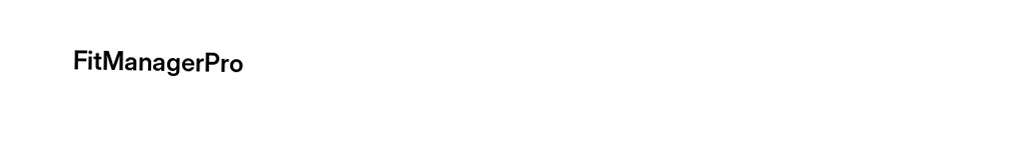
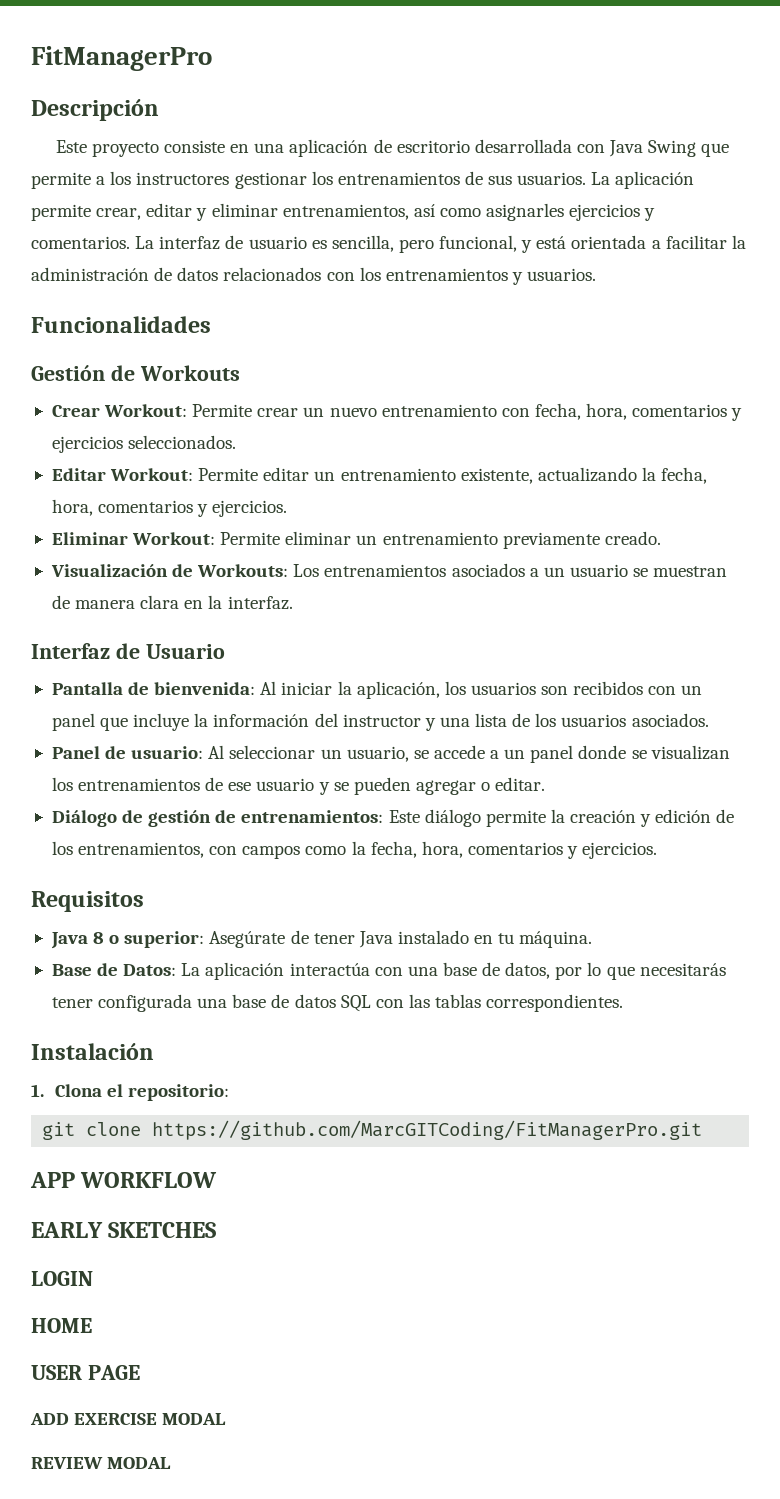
(244, 64) none -> [31,99,159,121] [55,139,730,157] [31,171,695,189] [31,203,656,221] [31,235,746,253] [31,267,597,285] [31,316,211,333] [31,365,240,381] [51,403,743,421] [51,435,237,453] [51,467,708,484] [51,499,288,517] [51,531,661,549] [50,563,728,577] [51,595,293,610] [31,643,225,659] [51,681,703,699] [51,713,709,731] [51,745,730,763] [51,777,546,795] [51,809,735,827] [51,841,658,859] [31,891,144,912] [50,930,593,949] [51,962,726,980] [51,994,624,1012] [31,1043,154,1060] [31,1084,229,1101] [42,1120,703,1140] [30,1172,218,1188] [31,1222,217,1238] [31,1271,93,1286] [31,1318,92,1333] [31,1365,140,1380] [30,1413,227,1425] [31,1457,172,1469] // Descripción // Este proyecto consiste en una aplicación de escritorio desarrollada con Java Swing que permite a los instructores gestionar los entrenamientos de sus usuarios. La aplicación permite crear, editar y eliminar entrenamientos, así como asignarles ejercicios y comentarios. La interfaz de usuario es sencilla, pero funcional, y está orientada a facilitar la administración de datos relacionados con los entrenamientos y usuarios. // Funcionalidades // Gestión de Workouts // Crear Workout: Permite crear un nuevo entrenamiento con fecha, hora, comentarios y ejercicios seleccionados. // Editar Workout: Permite editar un entrenamiento existente, actualizando la fecha, hora, comentarios y ejercicios. // Eliminar Workout: Permite eliminar un entrenamiento previamente creado. // Visualización de Workouts: Los entrenamientos asociados a un usuario se muestran de manera clara en la interfaz. // Interfaz de Usuario // Pantalla de bienvenida: Al iniciar la aplicación, los usuarios son recibidos con un panel que incluye la información del instructor y una lista de los usuarios asociados. // Panel de usuario: Al seleccionar un usuario, se accede a un panel donde se visualizan los entrenamientos de ese usuario y se pueden agregar o editar. // Diálogo de gestión de entrenamientos: Este diálogo permite la creación y edición de los entrenamientos, con campos como la fecha, hora, comentarios y ejercicios. // Requisitos // Java 8 o superior: Asegúrate de tener Java instalado en tu máquina. // Base de Datos: La aplicación interactúa con una base de datos, por lo que necesitarás tener configurada una base de datos SQL con las tablas correspondientes. // Instalación // 1. Clona el repositorio: // git clone https://github.com/MarcGITCoding/FitManagerPro.git // APP WORKFLOW // EARLY SKETCHES // LOGIN // HOME // USER PAGE // ADD EXERCISE MODAL // REVIEW MODAL

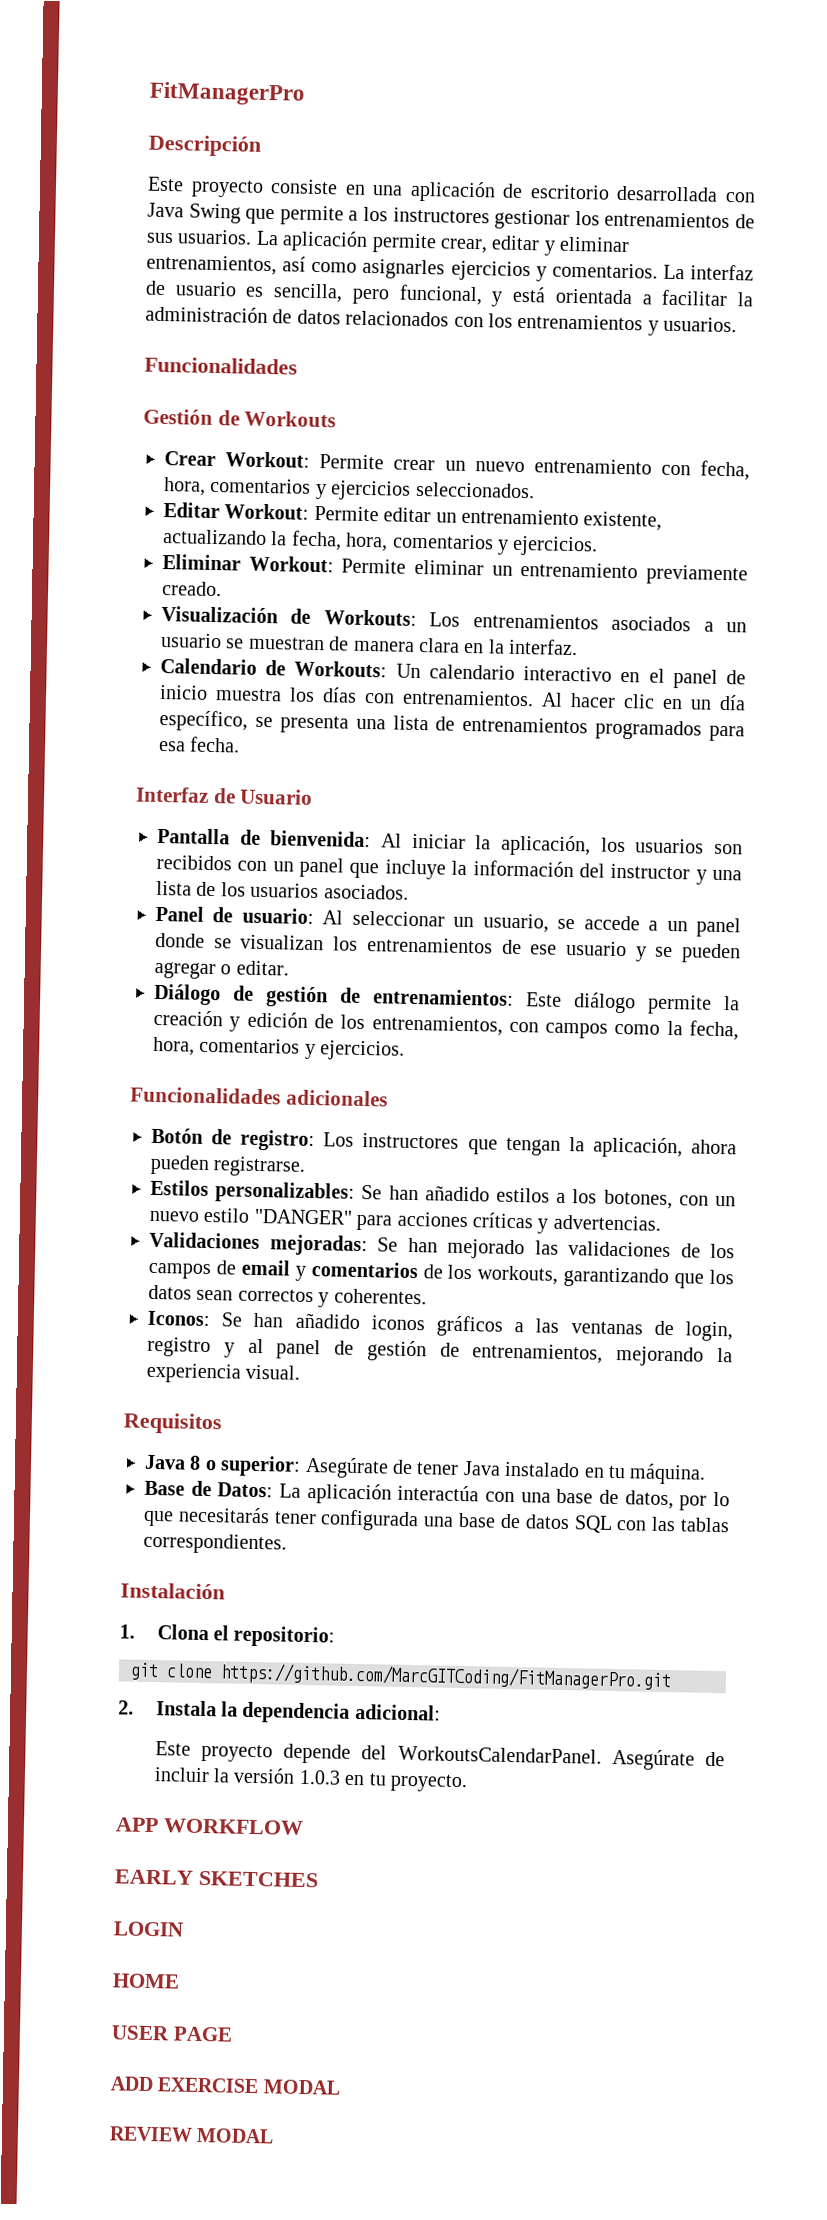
(293, 603) none -> [160,657,746,689] [159,684,746,711] [159,709,745,742] [158,736,241,753] // Calendario de Workouts: Un calendario interactivo en el panel de inicio muestra los días con entrenamientos. Al hacer clic en un día específico, se presenta una lista de entrenamientos programados para esa fecha.
(658, 850) none -> [130,1086,388,1107] [151,1127,737,1159] [150,1154,307,1177] [150,1179,736,1210] [149,1207,661,1234] [149,1231,735,1260] [148,1259,734,1289] [148,1284,427,1308] [147,1310,733,1342] [147,1336,733,1367] [146,1362,301,1384] // Funcionalidades adicionales // Botón de registro: Los instructores que tengan la aplicación, ahora pueden registrarse. // Estilos personalizables: Se han añadido estilos a los botones, con un nuevo estilo "DANGER" para acciones críticas y advertencias. // Validaciones mejoradas: Se han mejorado las validaciones de los campos de email y comentarios de los workouts, garantizando que los datos sean correctos y coherentes. // Iconos: Se han añadido iconos gráficos a las ventanas de login, registro y al panel de gestión de entrenamientos, mejorando la experiencia visual.
(703, 1130) none -> [118,1700,441,1724] [154,1741,726,1771] [153,1767,469,1793] // 2. Instala la dependencia adicional: // Este proyecto depende del WorkoutsCalendarPanel. Asegúrate de incluir la versión 1.0.3 en tu proyecto.

